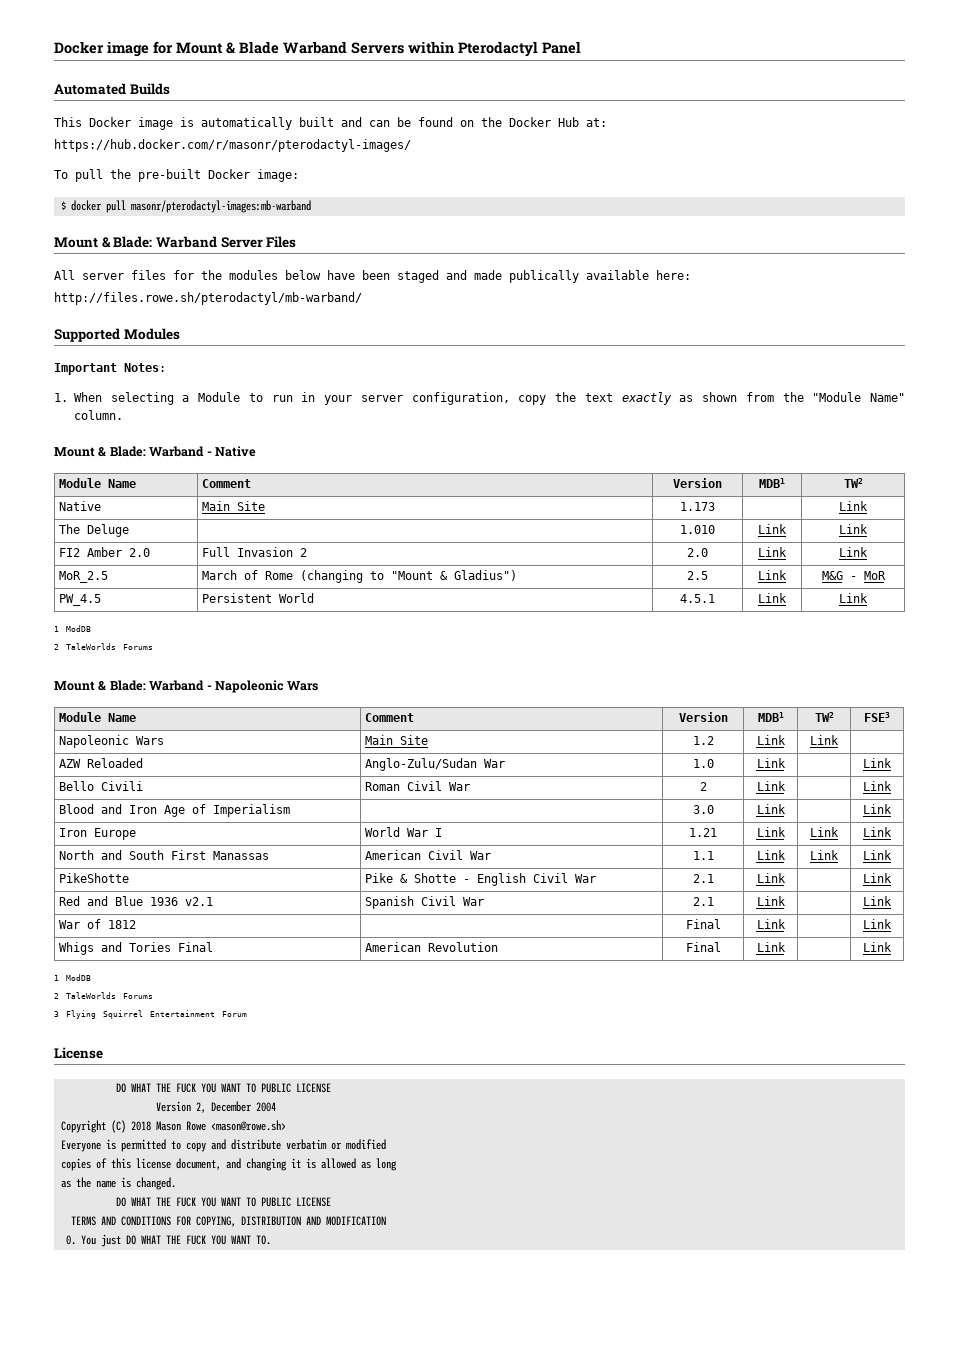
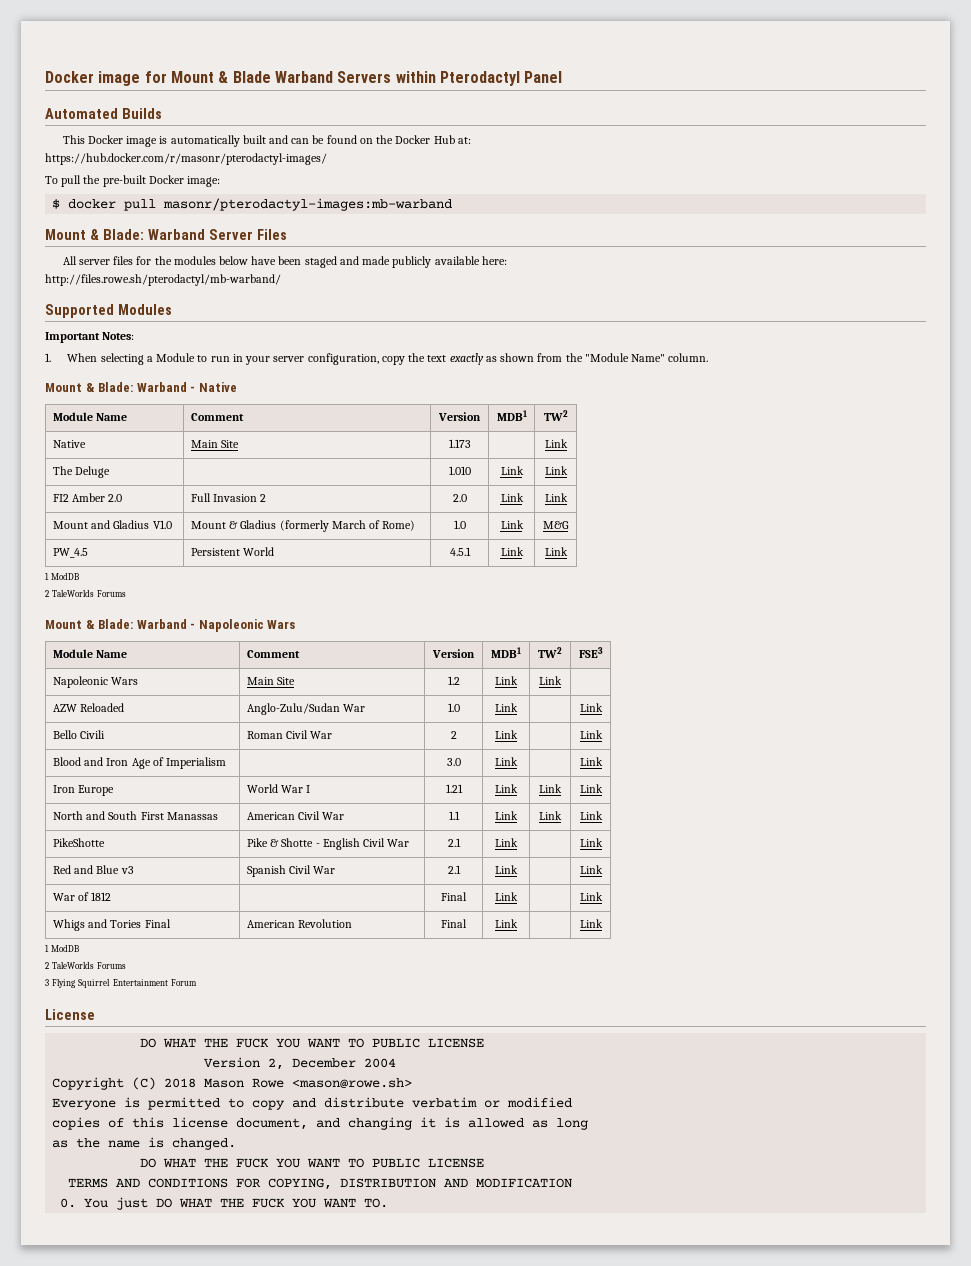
[509,270,579,283] publically -> [392,256,432,268] publicly
[59,571,109,583] [202,570,518,583] [687,571,708,580] MoR_2.5 | March of Rome (changing to "Mount & Gladius") | 2.5 -> [52,520,172,529] [190,520,416,532] [453,520,466,529] Mount and Gladius V1.0 | Mount & Gladius (formerly March of Rome) | 1.0
[849,571,886,580] - MoR -> (569, 525) none
[150,897,214,906] 1936 v2.1 -> [120,866,134,874] v3

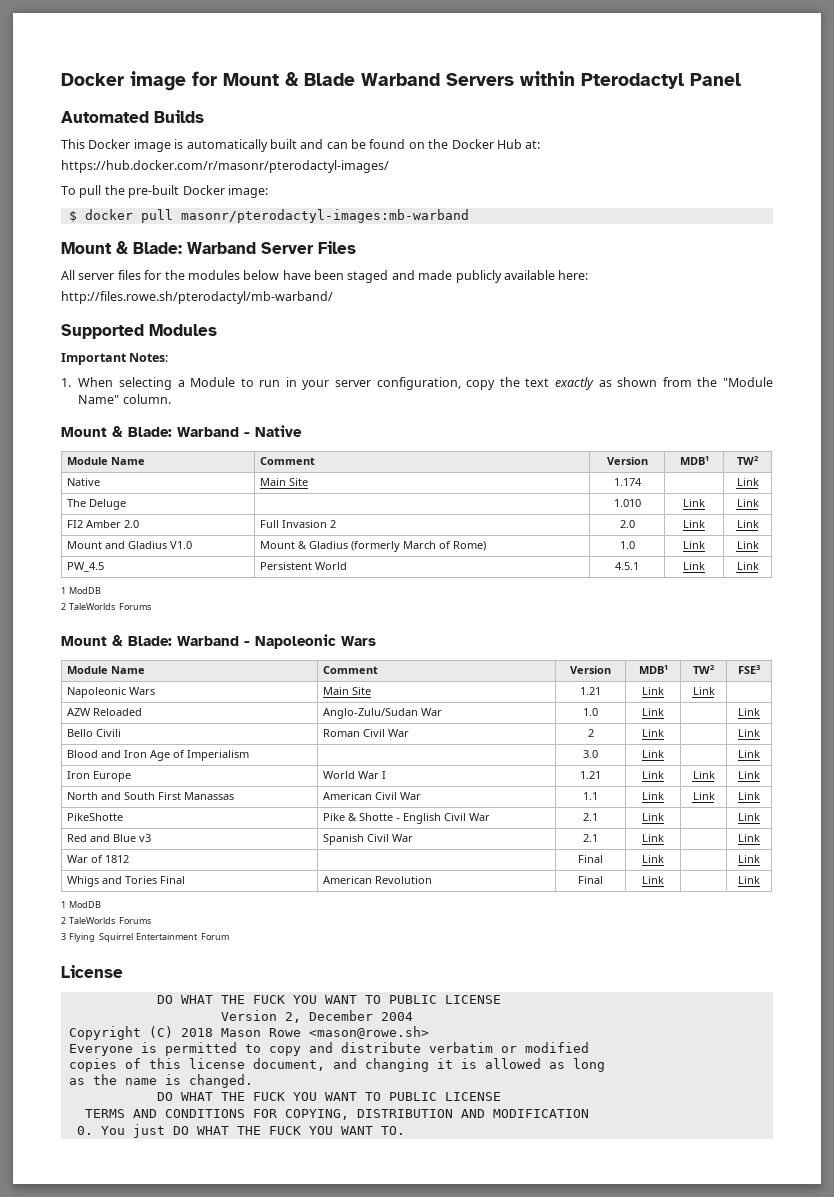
[448,439,471,448] 1.173 -> [613,478,642,486] 1.174
[543,521,569,529] M&G -> [736,541,759,549] Link
[447,676,460,685] 1.2 -> [580,687,601,695] 1.21

